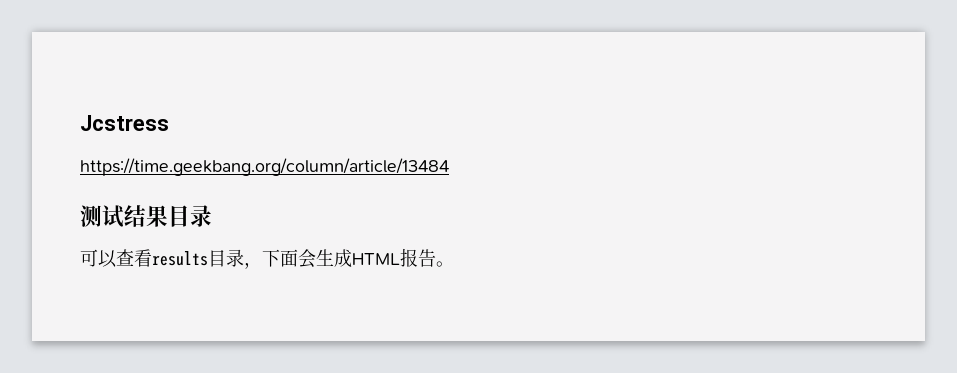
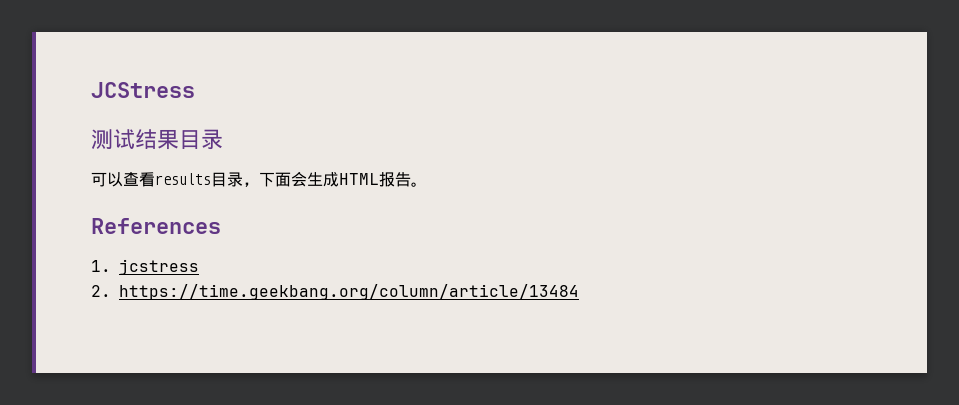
[80,115,169,131] [80,158,449,176] Jcstress // https://time.geekbang.org/column/article/13484 -> [91,82,195,98] JCStress
(454, 264) none -> [91,218,221,234] [91,259,199,275] [91,284,579,300] // References // 1. jcstress // 2. https://time.geekbang.org/column/article/13484

